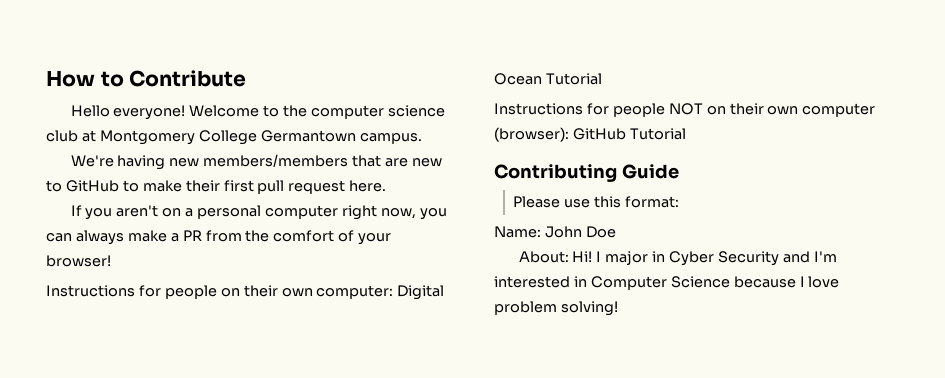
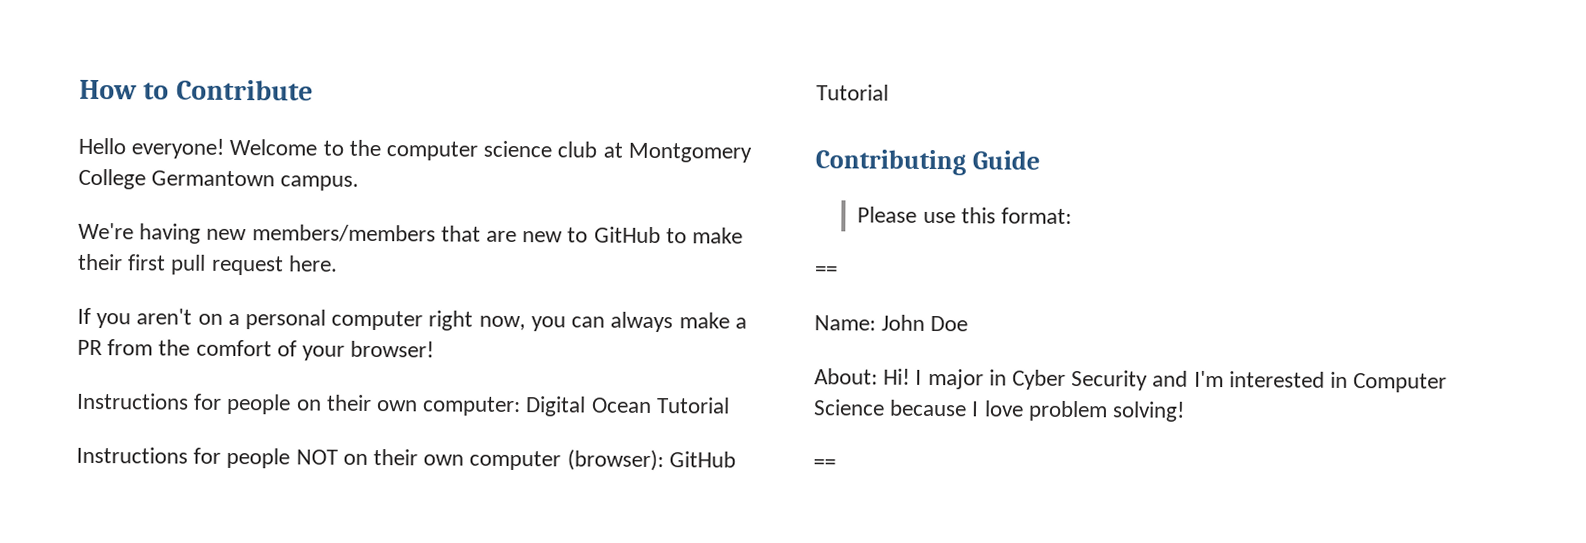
(679, 202) none -> [814,266,838,277] // ==
(618, 308) none -> [813,459,836,470] // ==

